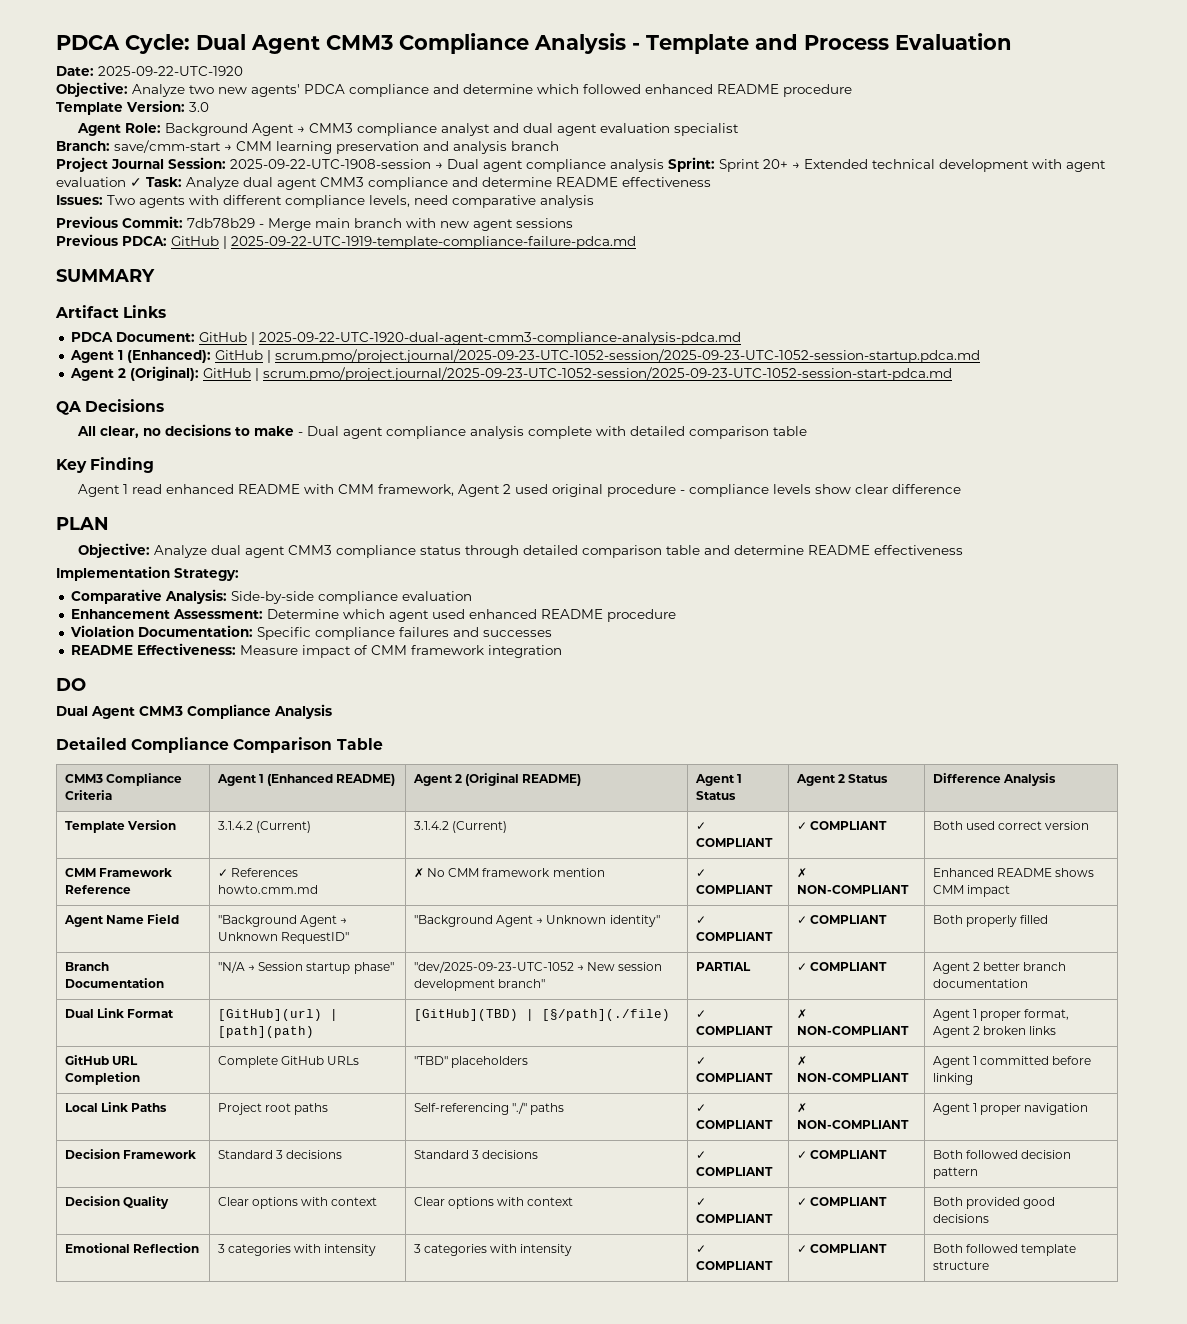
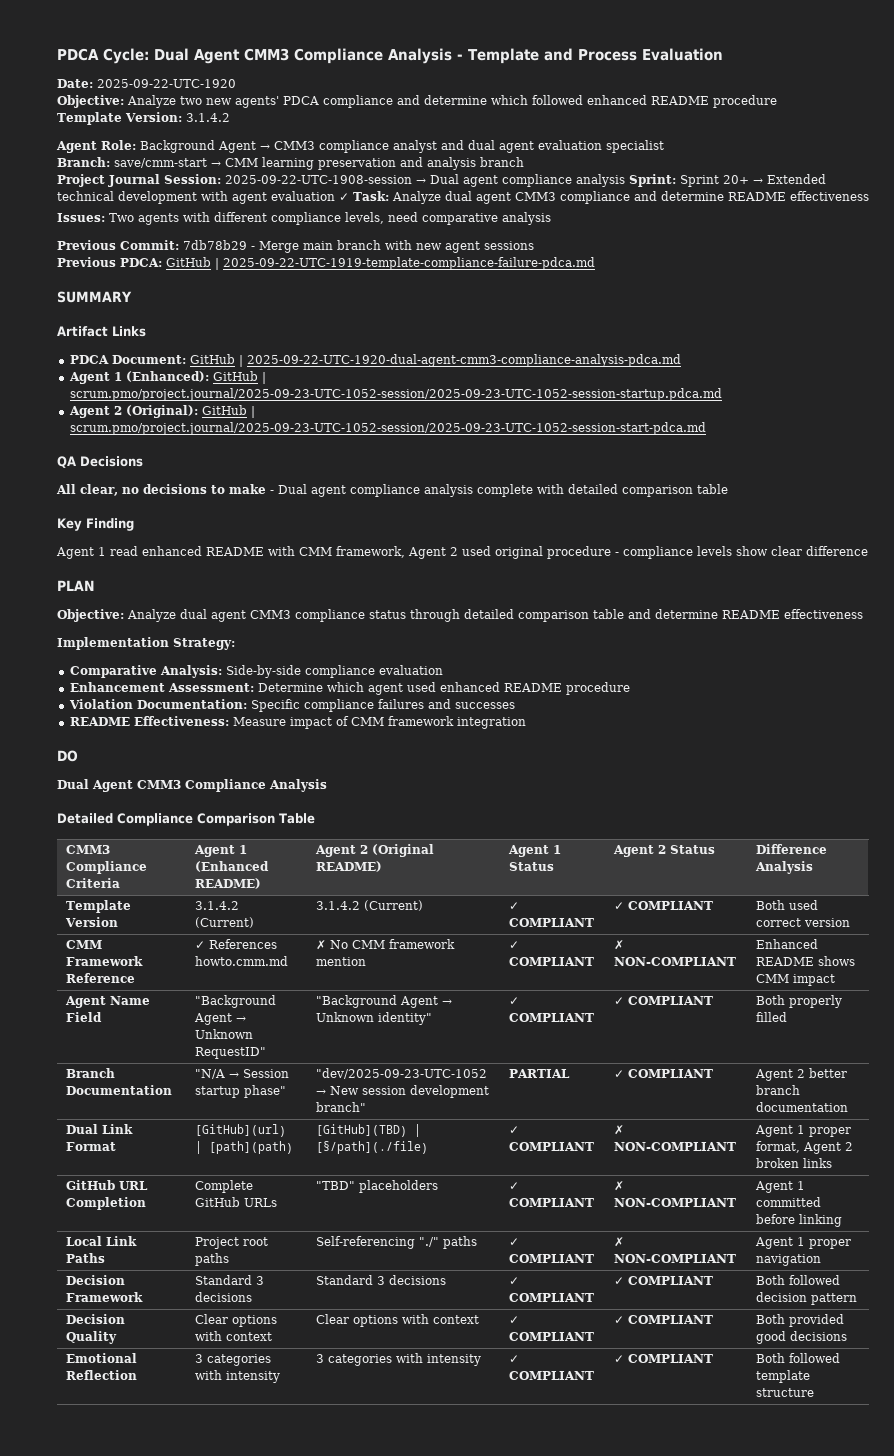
[189,102,209,112] 3.0 -> [185,113,230,122] 3.1.4.2

